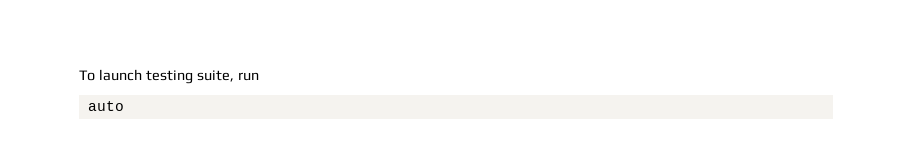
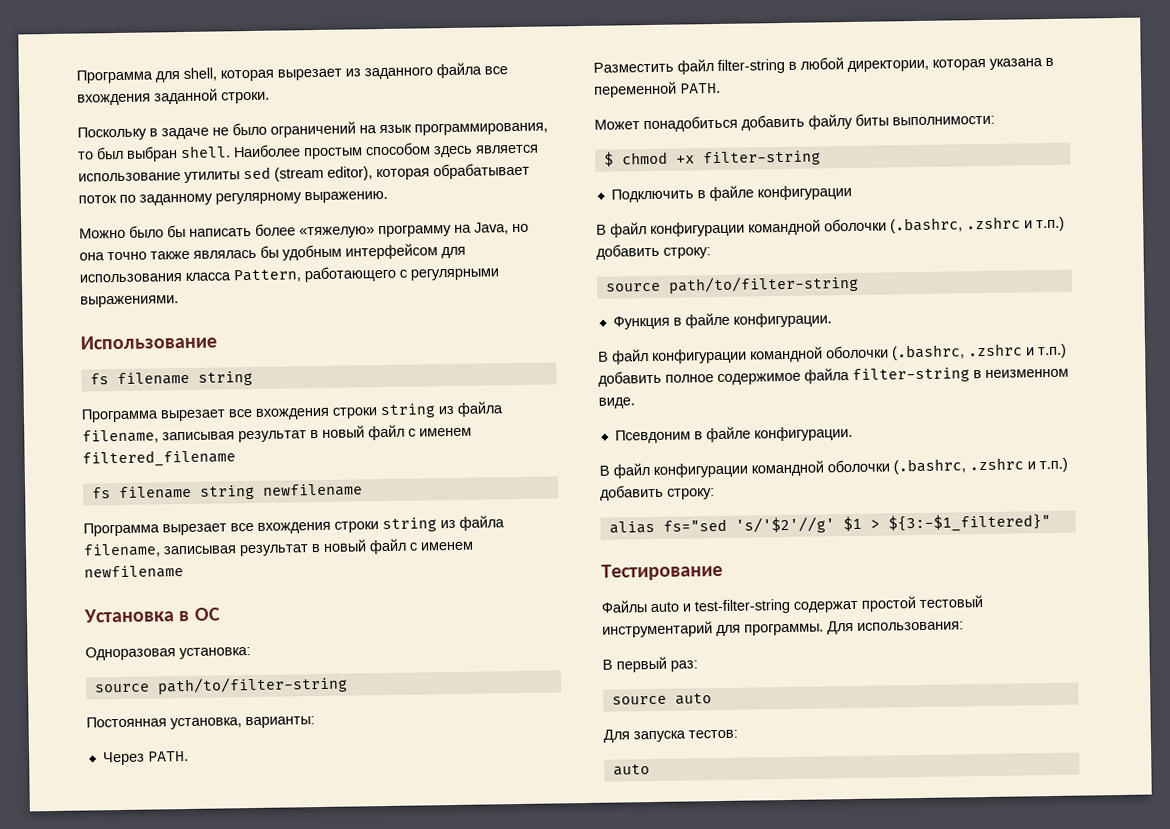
[79,69,259,84] To launch testing suite, run -> [76,62,508,84] [77,88,270,106] [77,121,548,141] [77,142,539,162] [78,162,530,183] [78,190,388,206] [79,222,529,239] [79,243,466,261] [79,265,499,283] [80,295,179,308] [80,334,217,350] [89,370,253,386] [81,401,504,423] [82,424,472,444] [82,449,236,468] [91,483,363,500] [83,515,505,537] [83,538,474,558] [84,565,184,579] [83,607,221,623] [85,646,251,661] [93,675,348,695] [86,716,315,730] [102,750,189,766] [593,57,1054,75] [594,81,721,98] [594,113,995,133] [603,150,821,167] [610,184,852,203] [596,216,1065,238] [596,243,711,260] [605,274,859,294] [612,312,832,330] [598,343,1067,365] [598,367,1069,387] [598,397,635,409] [614,425,853,444] [599,457,1068,479] [600,484,715,501] [608,513,1051,534] [601,562,723,581] [601,595,983,615] [602,620,964,638] [602,656,698,673] [611,693,712,705] [603,729,738,743] Программа для shell, которая вырезает из заданного файла все вхождения заданной строки. // Поскольку в задаче не было ограничений на язык программирования, то был выбран shell. Наиболее простым способом здесь является использование утилиты sed (stream editor), которая обрабатывает поток по заданному регулярному выражению. // Можно было бы написать более «тяжелую» программу на Java, но она точно также являлась бы удобным интерфейсом для использования класса Pattern, работающего с регулярными выражениями. // Использование // fs filename string // Программа вырезает все вхождения строки string из файла filename, записывая результат в новый файл с именем filtered_filename // fs filename string newfilename // Программа вырезает все вхождения строки string из файла filename, записывая результат в новый файл с именем newfilename // Установка в ОС // Одноразовая установка: // source path/to/filter-string // Постоянная установка, варианты: // Через PATH. // Разместить файл filter-string в любой директории, которая указана в переменной PATH. // Может понадобиться добавить файлу биты выполнимости: // $ chmod +x filter-string // Подключить в файле конфигурации // В файл конфигурации командной оболочки (.bashrc, .zshrc и т.п.) добавить строку: // source path/to/filter-string // Функция в файле конфигурации. // В файл конфигурации командной оболочки (.bashrc, .zshrc и т.п.) добавить полное содержимое файла filter-string в неизменном виде. // Псевдоним в файле конфигурации. // В файл конфигурации командной оболочки (.bashrc, .zshrc и т.п.) добавить строку: // alias fs="sed 's/'$2'//g' $1 > ${3:-$1_filtered}" // Тестирование // Файлы auto и test-filter-string содержат простой тестовый инструментарий для программы. Для использования: // В первый раз: // source auto // Для запуска тестов:

